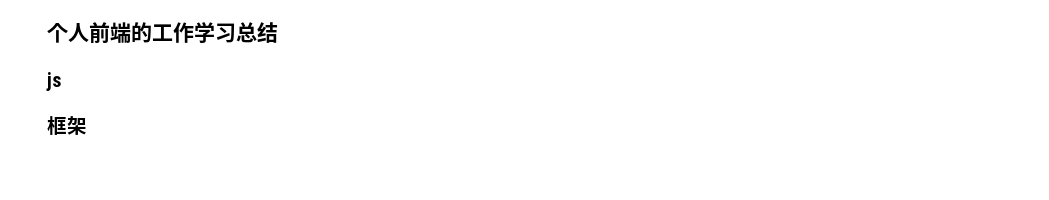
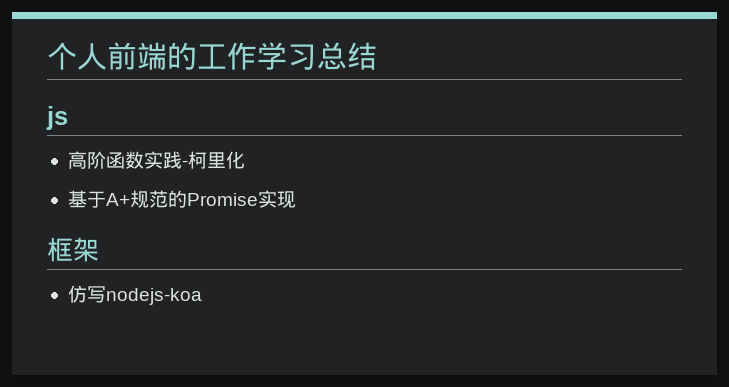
(61, 81) none -> [67,151,245,169] [67,190,296,208] // 高阶函数实践-柯里化 // 基于A+规范的Promise实现
(87, 125) none -> [67,285,202,305] // 仿写nodejs-koa

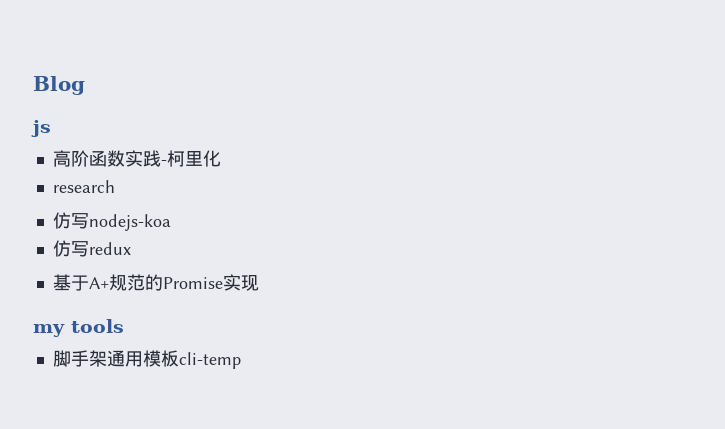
[47,42,377,70] 个人前端的工作学习总结 -> [33,76,85,95] Blog
(245, 160) none -> [52,180,115,193] [52,212,171,231] [52,240,131,257] // research // 仿写nodejs-koa // 仿写redux
[47,237,99,262] [67,285,202,305] 框架 // 仿写nodejs-koa -> [33,319,124,337] [52,350,241,369] my tools // 脚手架通用模板cli-temp

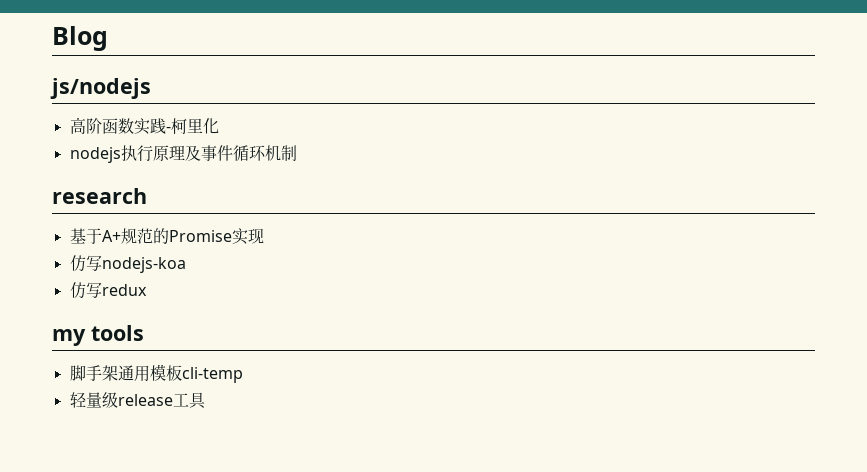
[31,120,51,137] js -> [50,78,151,99] js/nodejs
[52,180,115,193] [52,212,171,231] [52,240,131,257] research // 仿写nodejs-koa // 仿写redux -> [69,145,297,163] [52,188,147,204] nodejs执行原理及事件循环机制 // research
(259, 283) none -> [69,255,186,273] [69,282,147,299] // 仿写nodejs-koa // 仿写redux
(241, 360) none -> [69,392,206,409] // 轻量级release工具

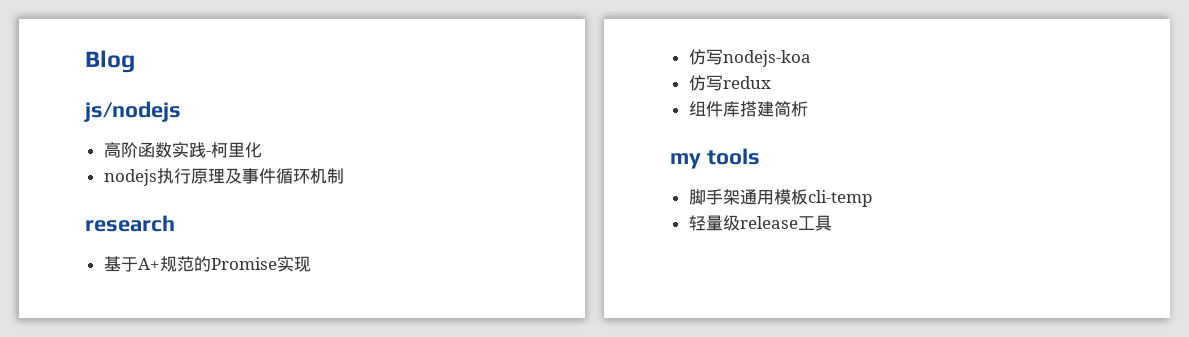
(147, 290) none -> [688,101,808,117] // 组件库搭建简析

